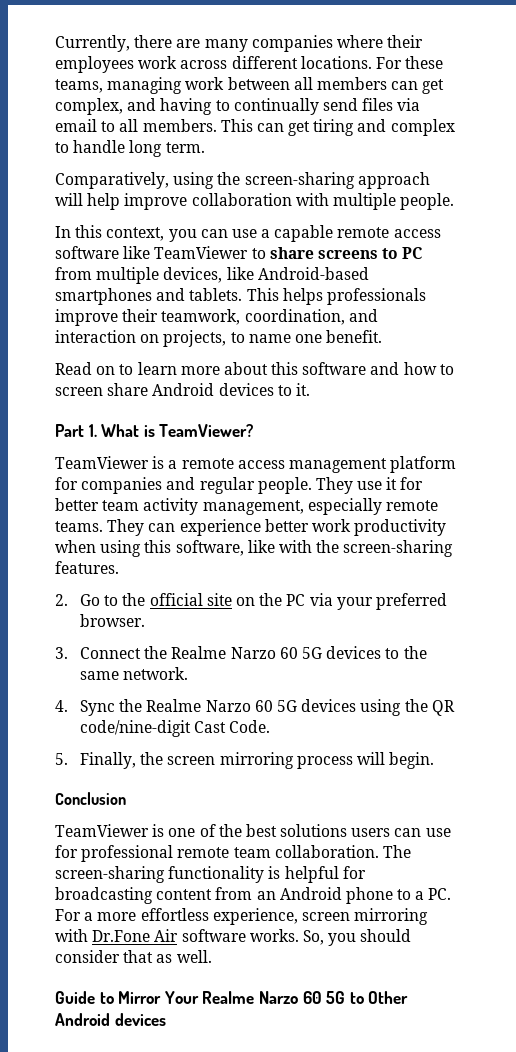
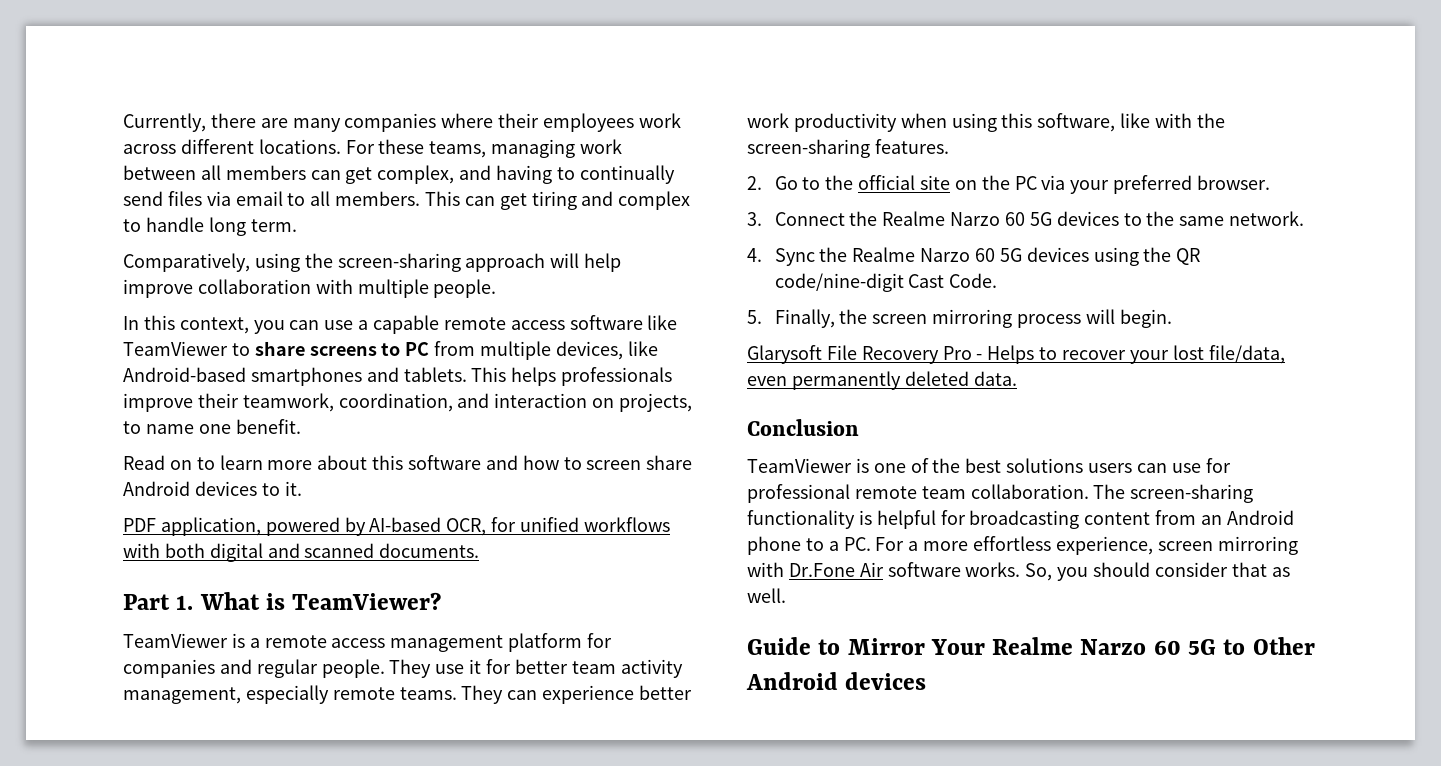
(310, 389) none -> [123,517,670,536] [123,543,480,562] // PDF application, powered by AI-based OCR, for unified workflows with both digital and scanned documents.
(435, 760) none -> [747,345,1285,364] [747,371,1017,390] // Glarysoft File Recovery Pro - Helps to recover your lost file/data, even permanently deleted data.

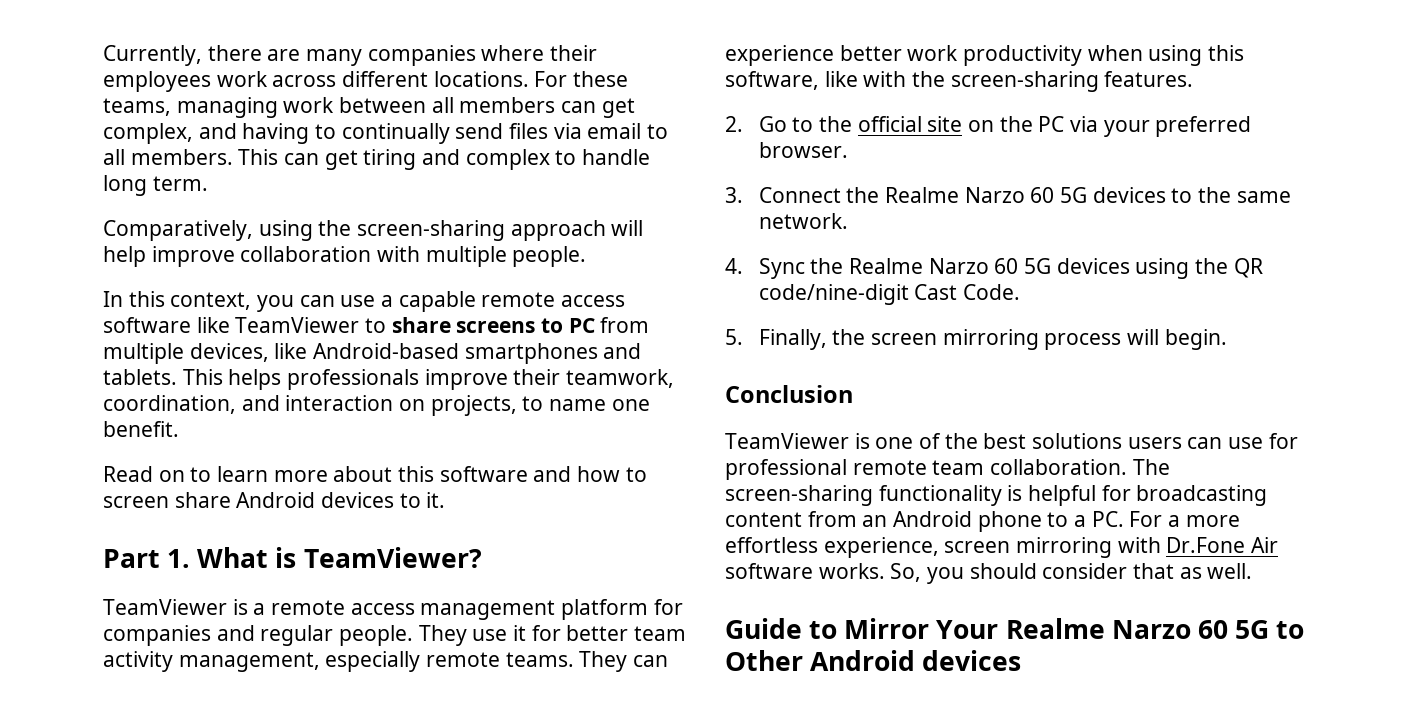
[123,517,670,536] [123,543,480,562] // PDF application, powered by AI-based OCR, for unified workflows with both digital and scanned documents. -> (446, 500) none
[747,345,1285,364] [747,371,1017,390] // Glarysoft File Recovery Pro - Helps to recover your lost file/data, even permanently deleted data. -> (1227, 339) none

